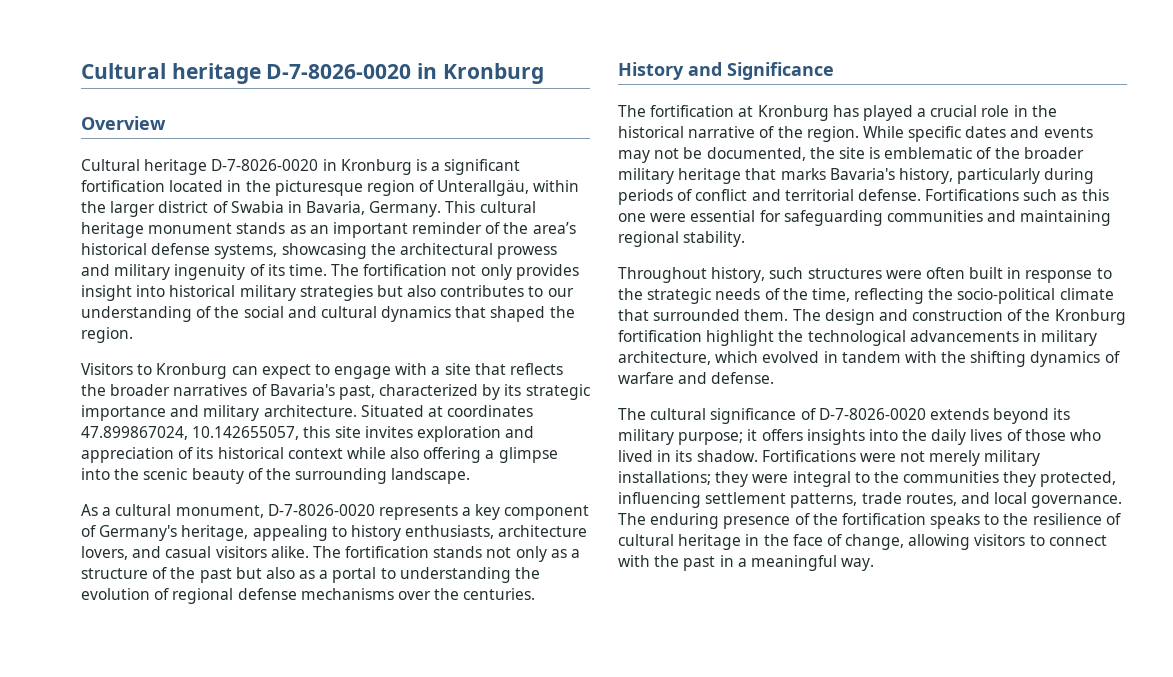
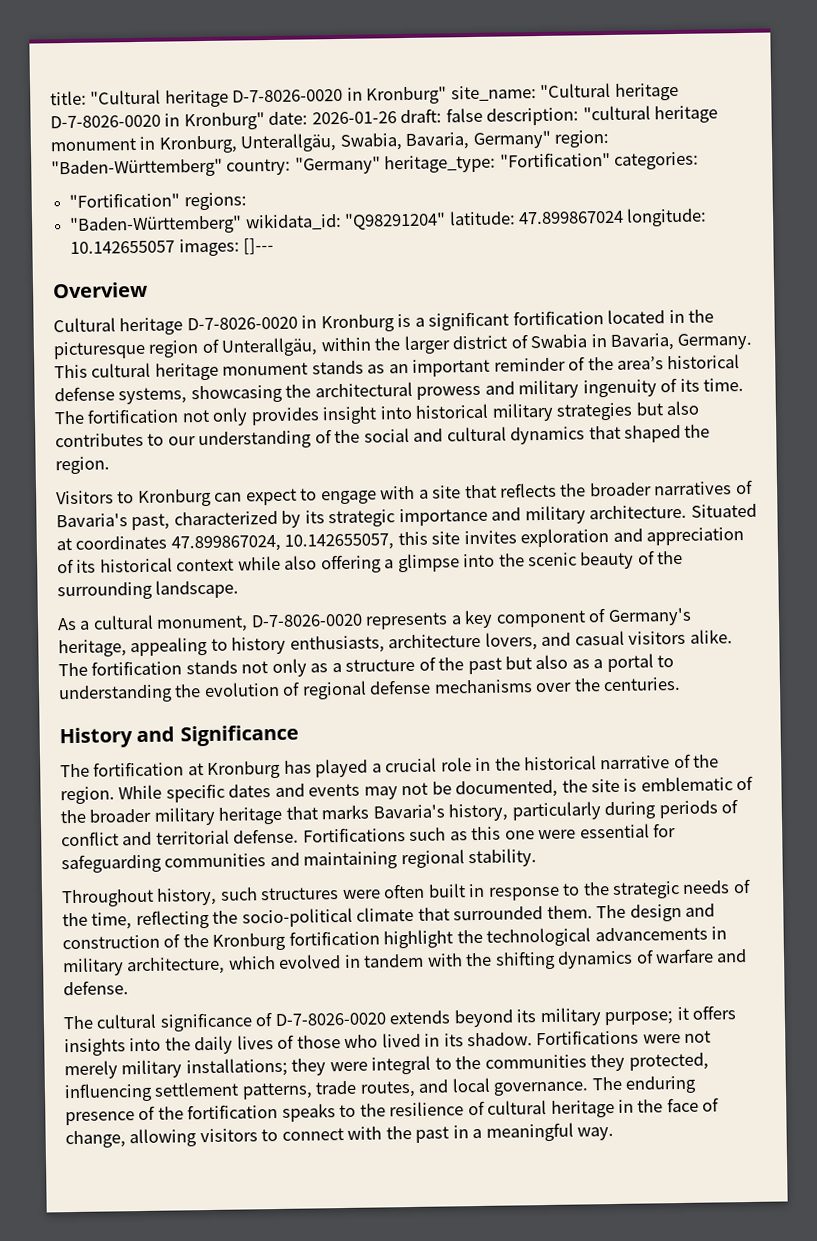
[81,63,544,84] Cultural heritage D-7-8026-0020 in Kronburg -> [50,82,679,108] [50,105,719,131] [50,129,610,154] [51,151,700,179] [69,192,247,211] [69,207,708,235] [70,237,275,257] title: "Cultural heritage D-7-8026-0020 in Kronburg" site_name: "Cultural heritage D-7-8026-0020 in Kronburg" date: 2026-01-26 draft: false description: "cultural heritage monument in Kronburg, Unterallgäu, Swabia, Bavaria, Germany" region: "Baden-Württemberg" country: "Germany" heritage_type: "Fortification" categories: // "Fortification" regions: // "Baden-Württemberg" wikidata_id: "Q98291204" latitude: 47.899867024 longitude: 10.142655057 images: []---

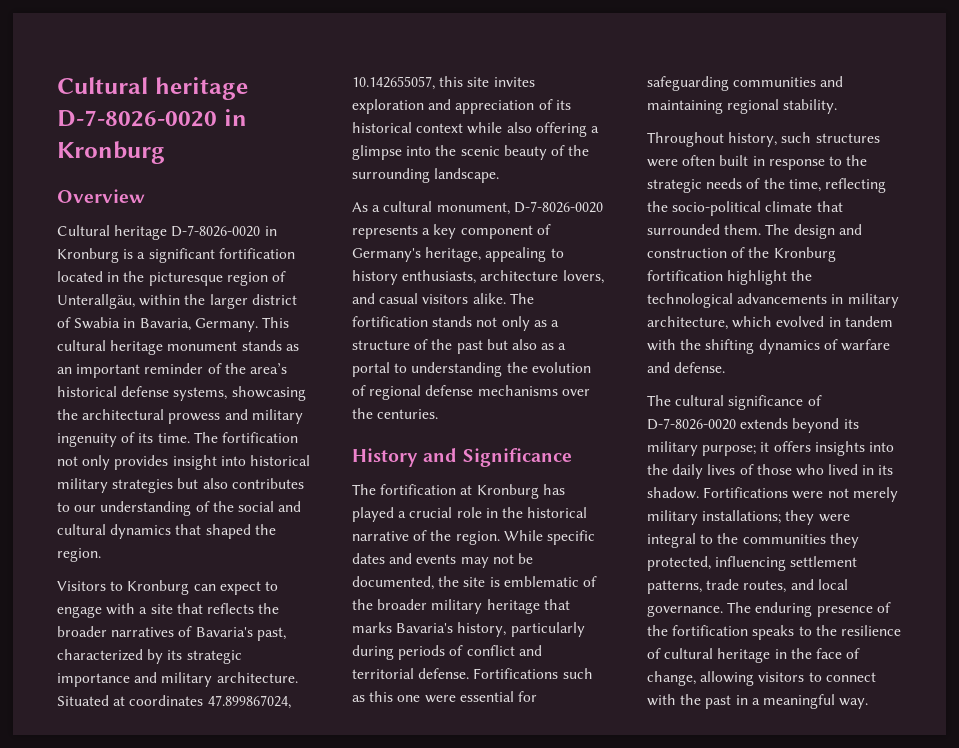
[50,82,679,108] [50,105,719,131] [50,129,610,154] [51,151,700,179] [69,192,247,211] [69,207,708,235] [70,237,275,257] title: "Cultural heritage D-7-8026-0020 in Kronburg" site_name: "Cultural heritage D-7-8026-0020 in Kronburg" date: 2026-01-26 draft: false description: "cultural heritage monument in Kronburg, Unterallgäu, Swabia, Bavaria, Germany" region: "Baden-Württemberg" country: "Germany" heritage_type: "Fortification" categories: // "Fortification" regions: // "Baden-Württemberg" wikidata_id: "Q98291204" latitude: 47.899867024 longitude: 10.142655057 images: []--- -> [57,77,248,100] [57,109,247,127] [57,141,165,164] Cultural heritage D-7-8026-0020 in Kronburg

